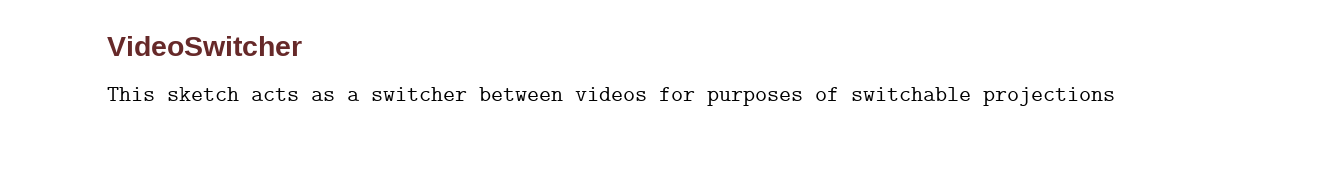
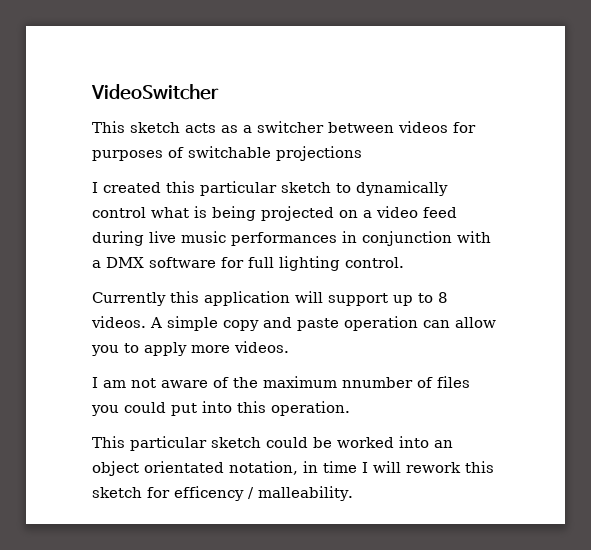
(1115, 96) none -> [92,181,448,196] [92,206,457,221] [92,231,491,246] [92,256,404,271] [92,291,448,306] [91,316,496,331] [91,341,289,356] [92,376,470,388] [91,401,350,416] [92,436,453,451] [92,461,494,476] [92,486,353,501] // I created this particular sketch to dynamically control what is being projected on a video feed during live music performances in conjunction with a DMX software for full lighting control. // Currently this application will support up to 8 videos. A simple copy and paste operation can allow you to apply more videos. // I am not aware of the maximum nnumber of files you could put into this operation. // This particular sketch could be worked into an object orientated notation, in time I will rework this sketch for efficency / malleability.

